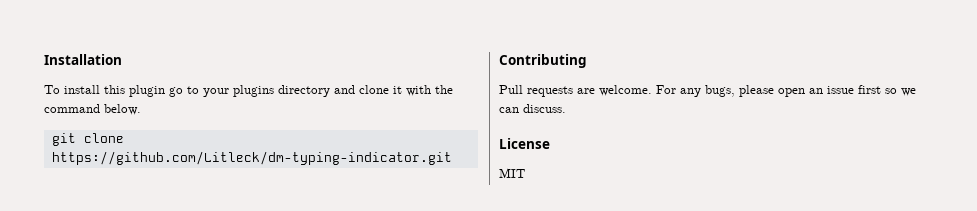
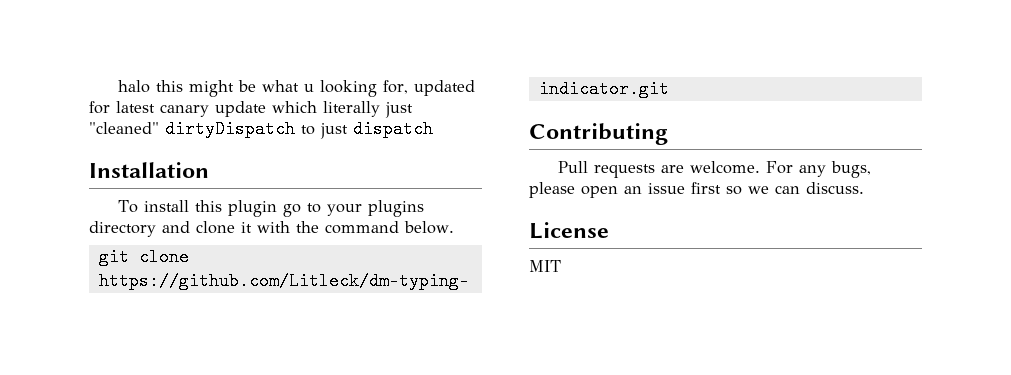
(44, 59) none -> [117,80,475,97] [89,101,413,118] [89,120,433,139] halo this might be what u looking for, updated for latest canary update which literally just "cleaned" dirtyDispatch to just dispatch //

